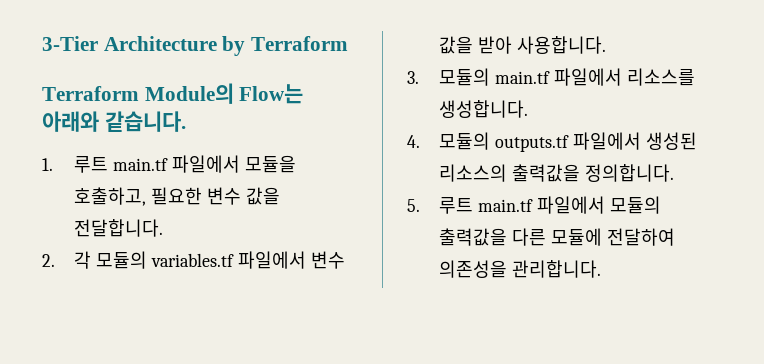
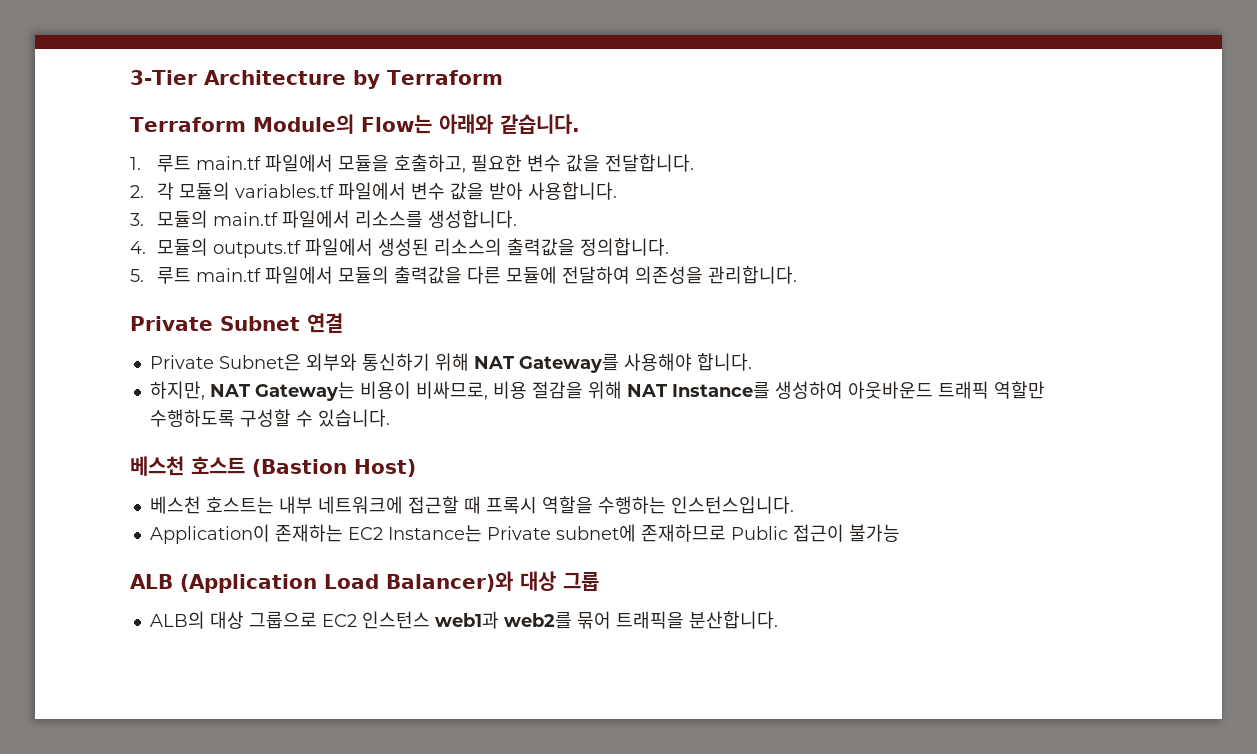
(601, 269) none -> [130,313,343,333] [149,353,752,373] [149,381,1045,401] [149,409,390,427] [130,456,416,477] [149,496,794,514] [149,524,900,544] [130,571,599,593] [149,611,778,629] // Private Subnet 연결 // Private Subnet은 외부와 통신하기 위해 NAT Gateway를 사용해야 합니다. // 하지만, NAT Gateway는 비용이 비싸므로, 비용 절감을 위해 NAT Instance를 생성하여 아웃바운드 트래픽 역할만 수행하도록 구성할 수 있습니다. // 베스천 호스트 (Bastion Host) // 베스천 호스트는 내부 네트워크에 접근할 때 프록시 역할을 수행하는 인스턴스입니다. // Application이 존재하는 EC2 Instance는 Private subnet에 존재하므로 Public 접근이 불가능 // ALB (Application Load Balancer)와 대상 그룹 // ALB의 대상 그룹으로 EC2 인스턴스 web1과 web2를 묶어 트래픽을 분산합니다.

